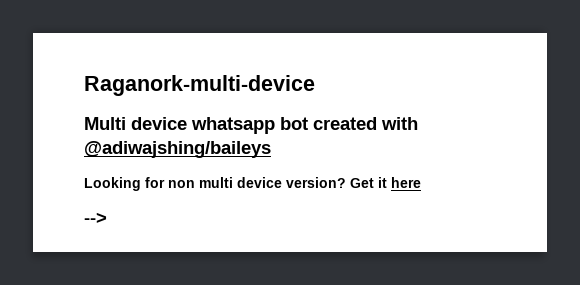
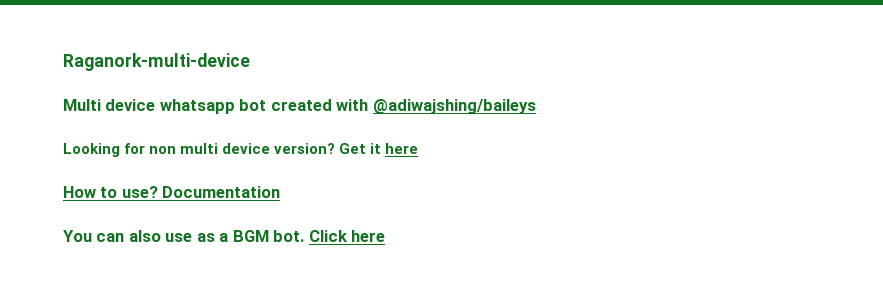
[84,212,107,224] --> -> [63,186,281,198] [63,230,386,242] How to use? Documentation // You can also use as a BGM bot. Click here

